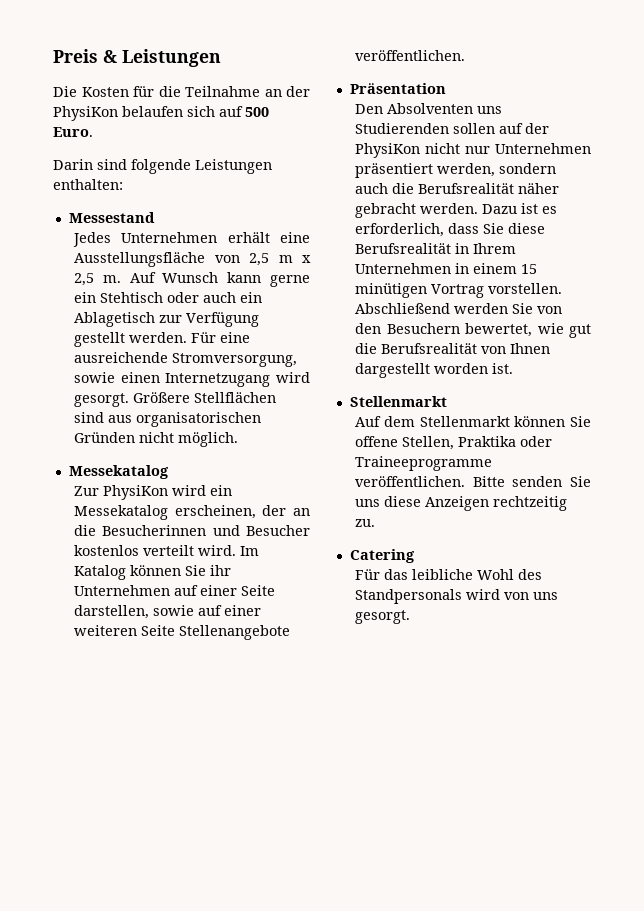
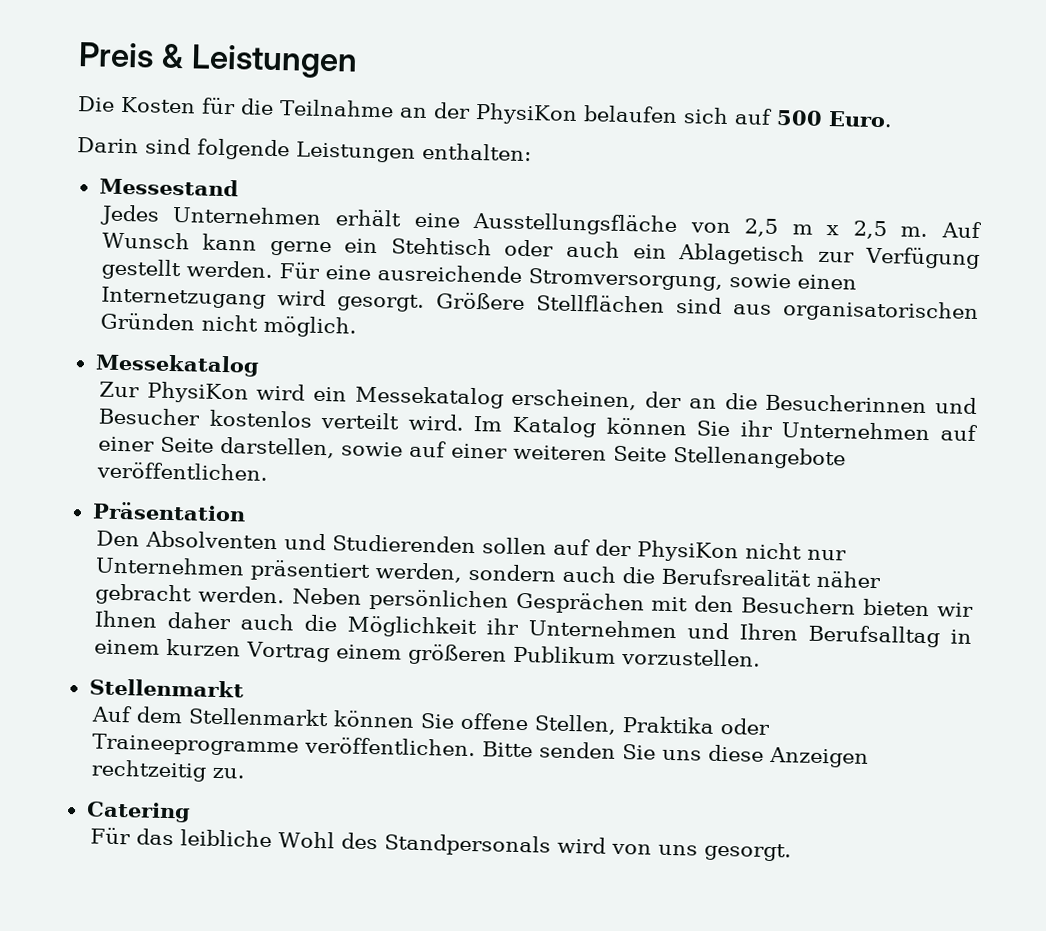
[477,106,503,114] uns -> [283,533,326,551] und
[482,203,558,214] [355,223,546,237] [355,243,517,254] [355,263,538,274] [355,283,563,298] [355,303,563,314] [355,323,591,338] [355,343,551,354] [355,363,514,378] Dazu ist es erforderlich, dass Sie diese Berufsrealität in Ihrem Unternehmen in einem 15 minütigen Vortrag vorstellen. Abschließend werden Sie von den Besuchern bewertet, wie gut die Berufsrealität von Ihnen dargestellt worden ist. -> [291,587,974,617] [93,610,972,648] [93,638,761,667] Neben persönlichen Gesprächen mit den Besuchern bieten wir Ihnen daher auch die Möglichkeit ihr Unternehmen und Ihren Berufsalltag in einem kurzen Vortrag einem größeren Publikum vorzustellen.

